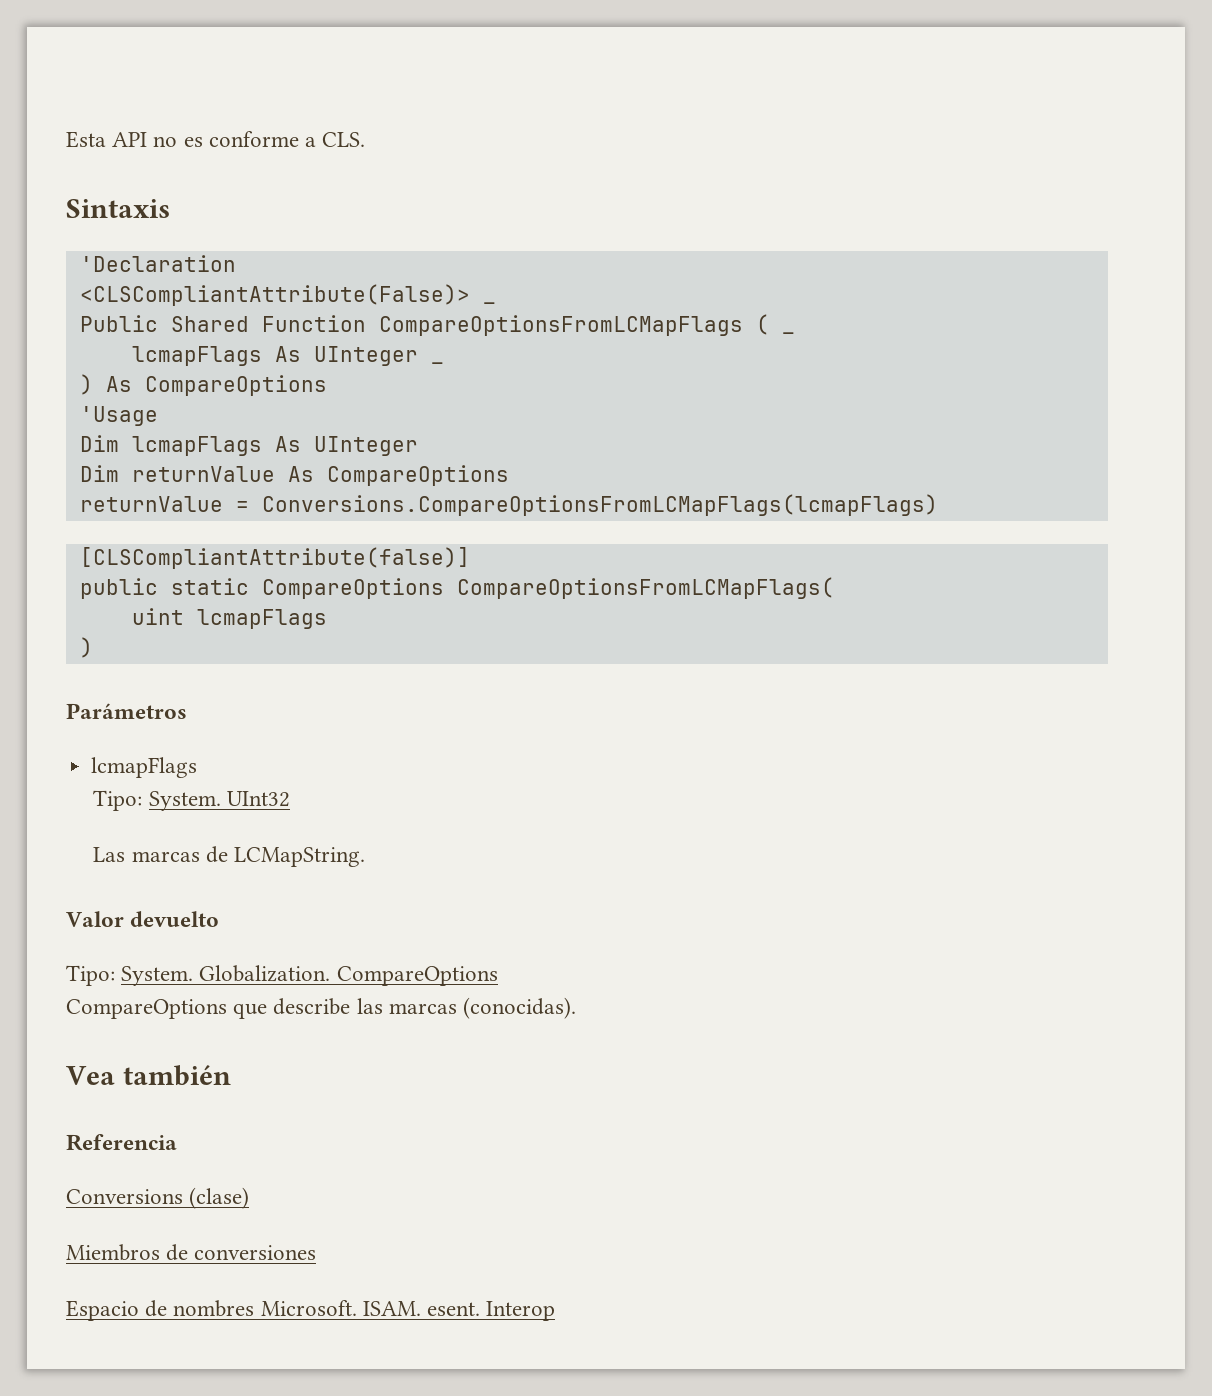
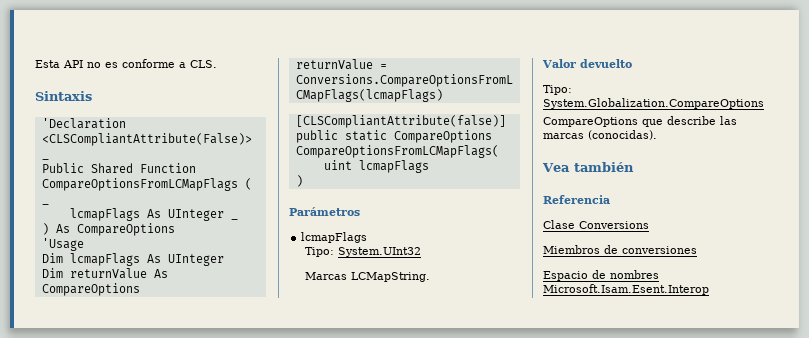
[148,791,290,811] [93,846,228,863] System. UInt32 // Las marcas de -> [337,247,421,257] [304,272,347,280] System.UInt32 // Marcas
[121,965,498,986] System. Globalization. CompareOptions -> [543,98,764,109] System.Globalization.CompareOptions
(177, 1142) none -> [543,220,575,229] Clase
[189,1187,250,1209] (clase) -> (649, 225) none
[260,1300,556,1321] Microsoft. ISAM. esent. Interop -> [543,284,709,295] Microsoft.Isam.Esent.Interop

